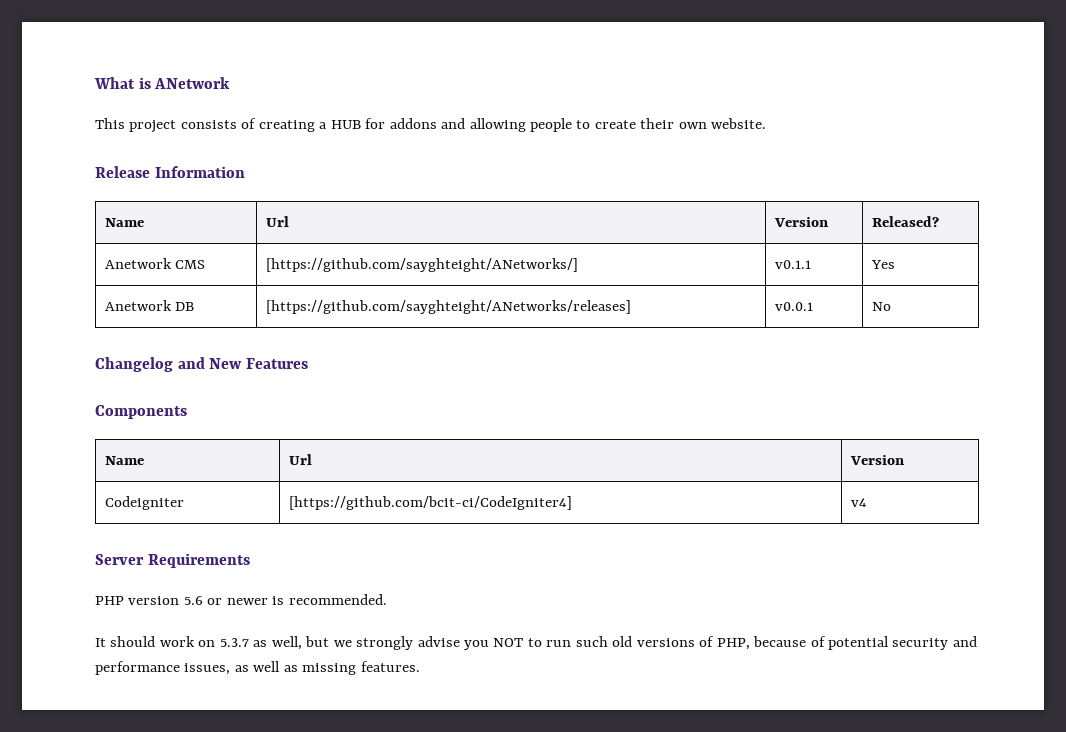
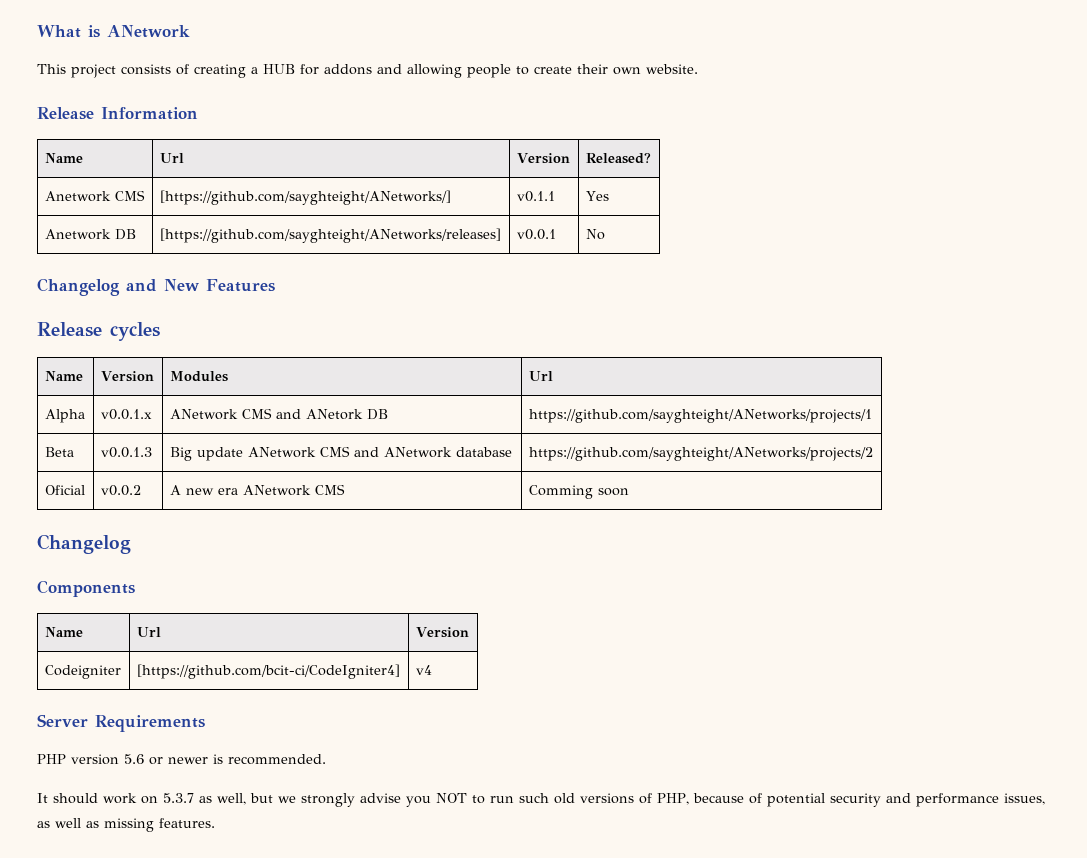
(309, 363) none -> [37,322,160,341] [44,371,83,381] [100,371,154,382] [169,371,228,382] [528,371,553,381] [44,409,85,423] [100,409,152,420] [169,408,388,420] [528,409,872,423] [44,447,74,457] [100,447,152,458] [169,446,512,461] [528,447,873,461] [44,485,85,495] [100,485,141,496] [169,484,345,496] [528,485,629,499] [37,534,131,554] // Release cycles // Name | Version | Modules | Url // Alpha | v0.0.1.x | ANetwork CMS and ANetork DB | https://github.com/sayghteight/ANetworks/projects/1 // Beta | v0.0.1.3 | Big update ANetwork CMS and ANetwork database | https://github.com/sayghteight/ANetworks/projects/2 // Oficial | v0.0.2 | A new era ANetwork CMS | Comming soon // Changelog

